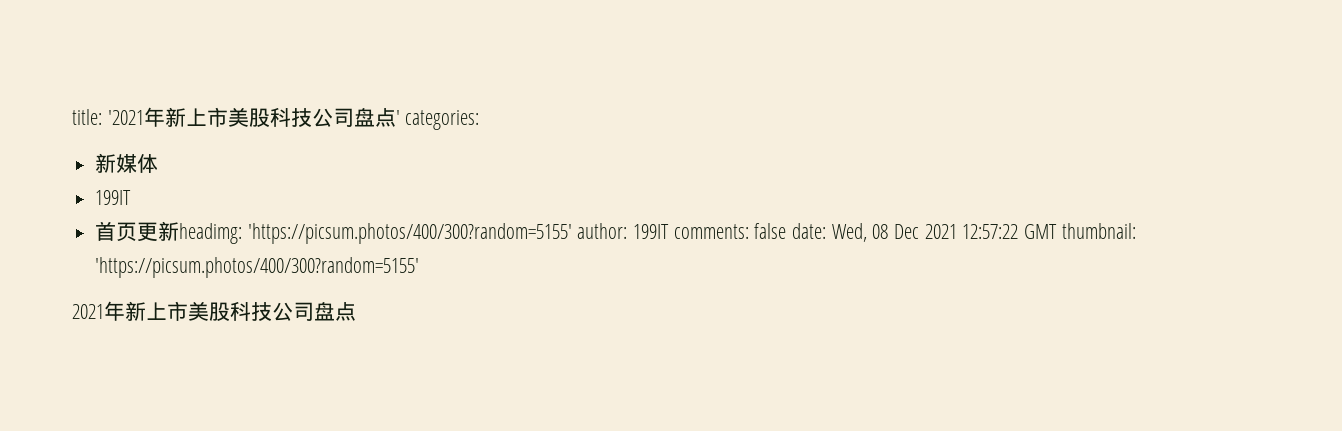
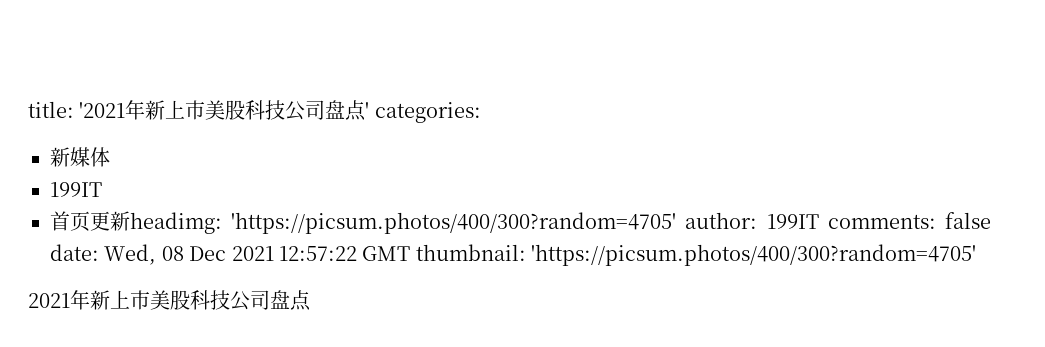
[247,223,572,244] 'https://picsum.photos/400/300?random=5155' -> [231,212,677,234] 'https://picsum.photos/400/300?random=4705'
[95,257,420,278] 'https://picsum.photos/400/300?random=5155' -> [531,244,977,266] 'https://picsum.photos/400/300?random=4705'

